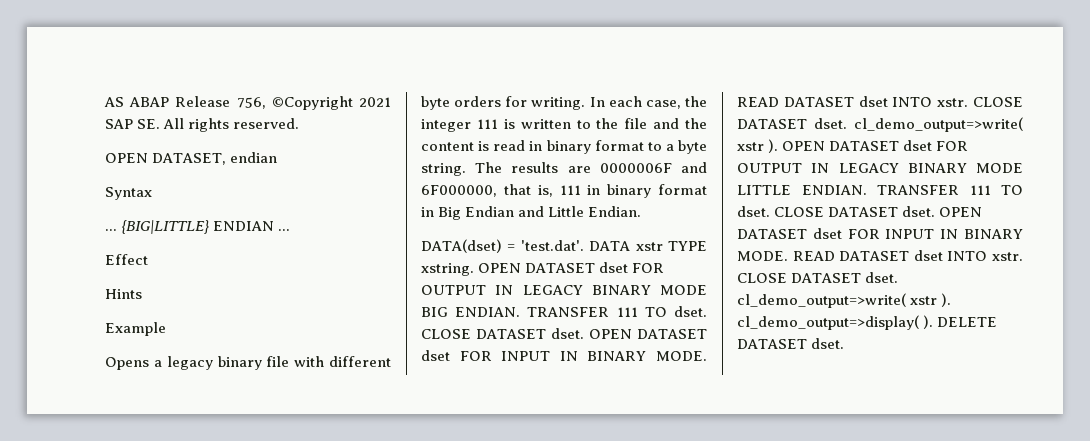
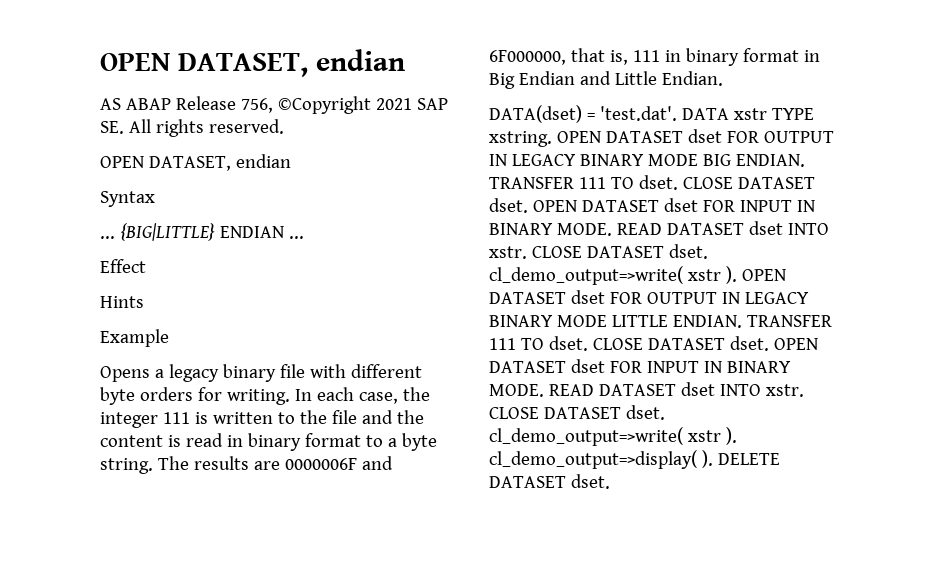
(104, 102) none -> [100,49,405,77] OPEN DATASET, endian //

